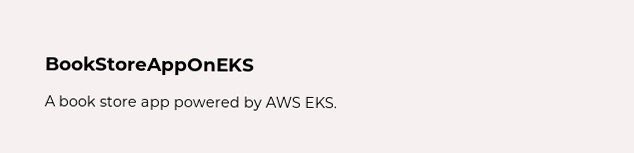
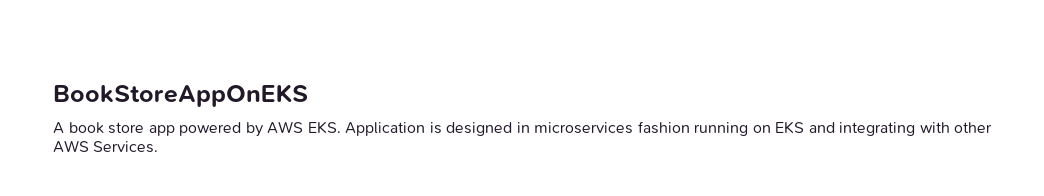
(337, 102) none -> [345,121,992,136] [53,140,159,153] Application is designed in microservices fashion running on EKS and integrating with other AWS Services.

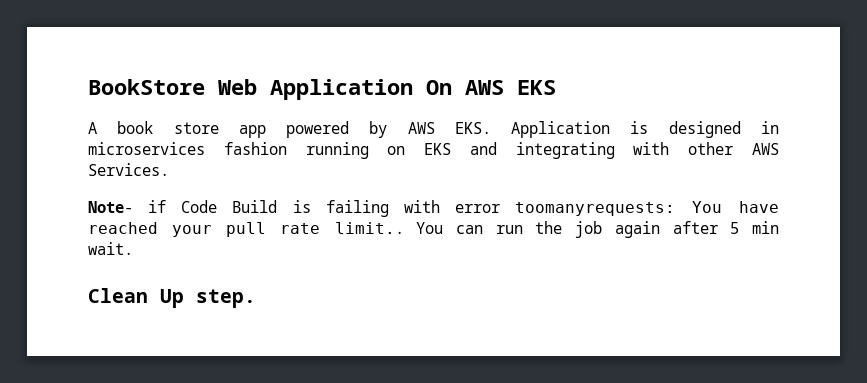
[53,84,308,107] BookStoreAppOnEKS -> [88,79,556,100] BookStore Web Application On AWS EKS
(159, 147) none -> [88,200,779,217] [88,221,779,238] [88,242,133,255] [88,288,256,308] // Note- if Code Build is failing with error toomanyrequests: You have reached your pull rate limit.. You can run the job again after 5 min wait. // Clean Up step.

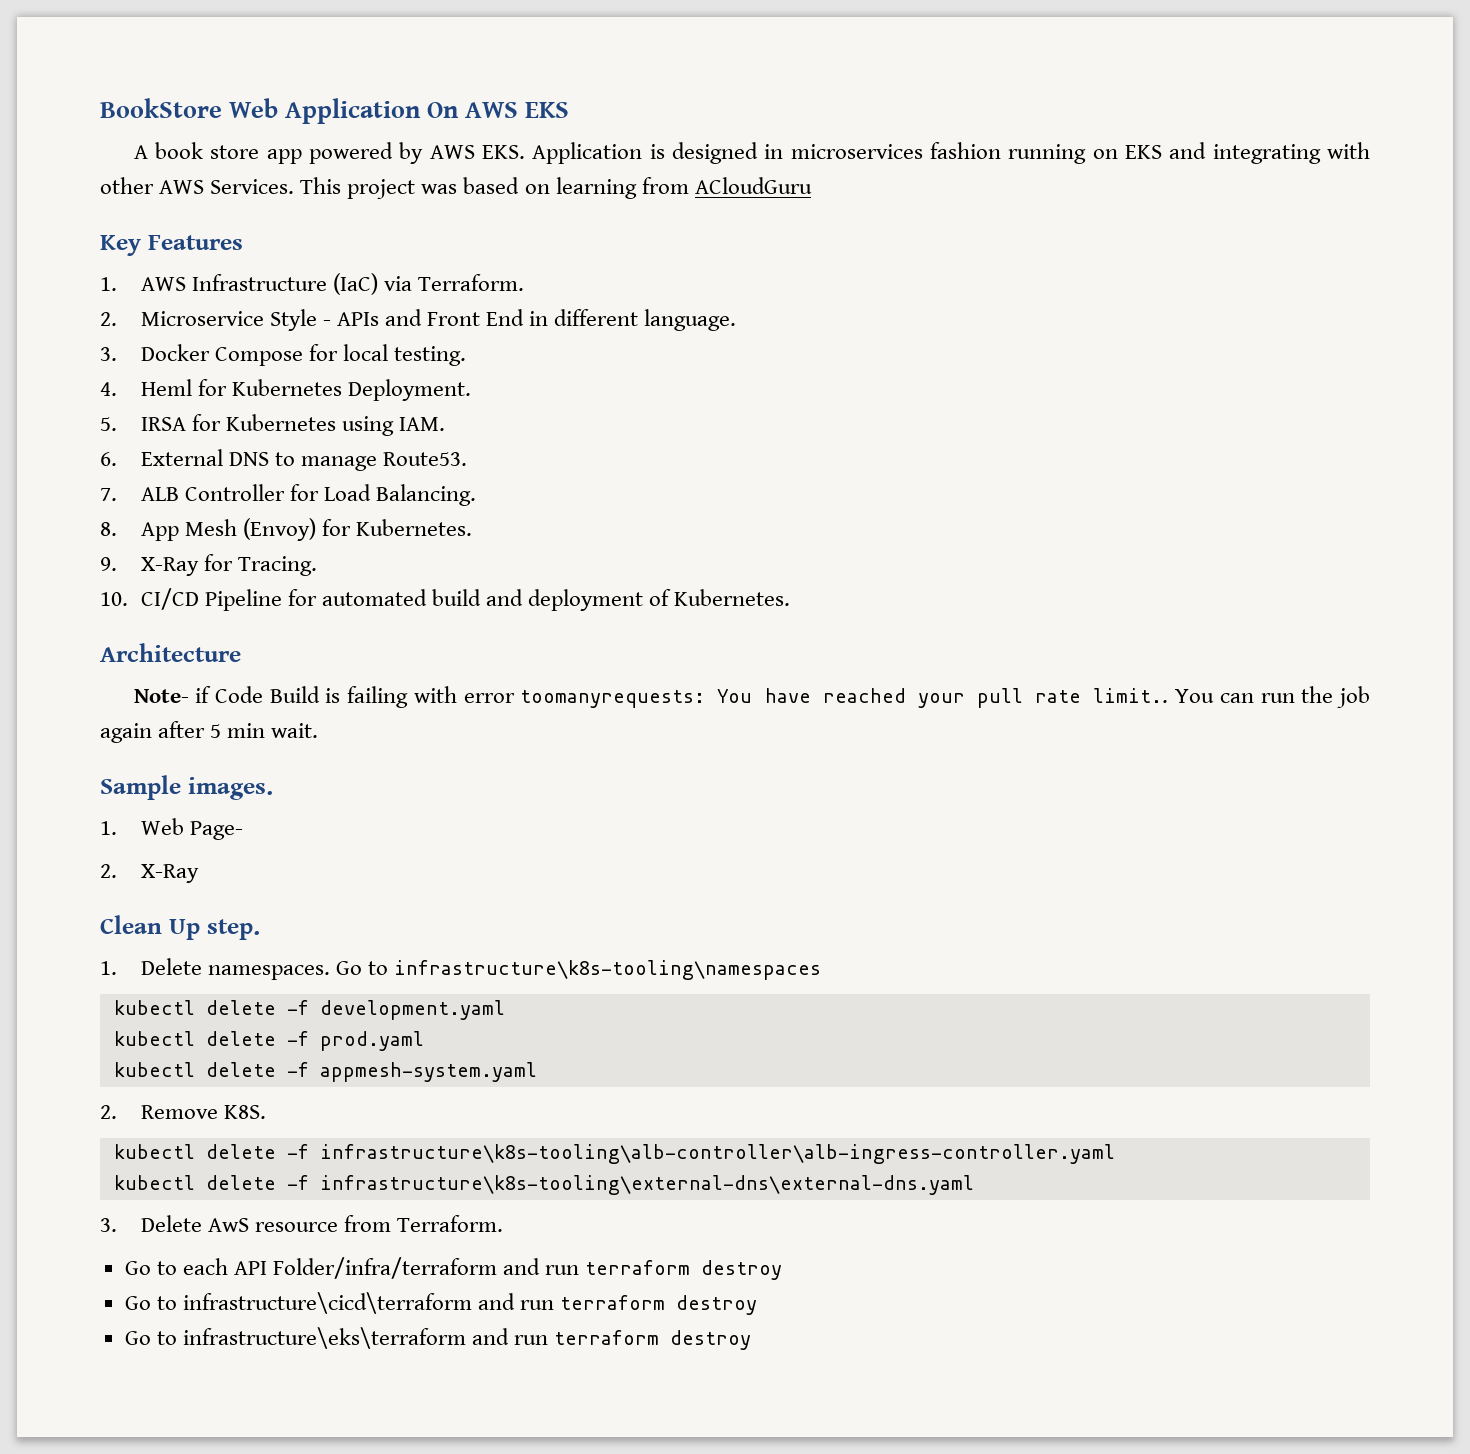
(169, 169) none -> [300,177,812,199] [100,235,243,256] [100,273,524,295] [100,309,737,331] [100,344,466,366] [100,379,471,401] [100,414,445,436] [100,449,467,471] [100,484,476,506] [100,518,472,541] [100,554,317,576] [100,588,791,611] [100,643,241,662] This project was based on learning from ACloudGuru // Key Features // 1. AWS Infrastructure (IaC) via Terraform. // 2. Microservice Style - APIs and Front End in different language. // 3. Docker Compose for local testing. // 4. Heml for Kubernetes Deployment. // 5. IRSA for Kubernetes using IAM. // 6. External DNS to manage Route53. // 7. ALB Controller for Load Balancing. // 8. App Mesh (Envoy) for Kubernetes. // 9. X-Ray for Tracing. // 10. CI/CD Pipeline for automated build and deployment of Kubernetes. // Architecture
[88,288,256,308] Clean Up step. -> [100,775,273,800] [100,818,243,840] [100,864,199,883] [100,915,260,940] [100,958,821,980] [113,1000,505,1020] [113,1031,424,1051] [113,1062,537,1082] [100,1105,266,1119] [113,1144,1115,1164] [113,1175,974,1195] [100,1215,503,1232] [124,1257,783,1280] [124,1292,758,1315] [124,1327,752,1350] Sample images. // 1. Web Page- // 2. X-Ray // Clean Up step. // 1. Delete namespaces. Go to infrastructure\k8s-tooling\namespaces // kubectl delete -f development.yaml // kubectl delete -f prod.yaml // kubectl delete -f appmesh-system.yaml // 2. Remove K8S. // kubectl delete -f infrastructure\k8s-tooling\alb-controller\alb-ingress-controller.yaml // kubectl delete -f infrastructure\k8s-tooling\external-dns\external-dns.yaml // 3. Delete AwS resource from Terraform. // Go to each API Folder/infra/terraform and run terraform destroy // Go to infrastructure\cicd\terraform and run terraform destroy // Go to infrastructure\eks\terraform and run terraform destroy

